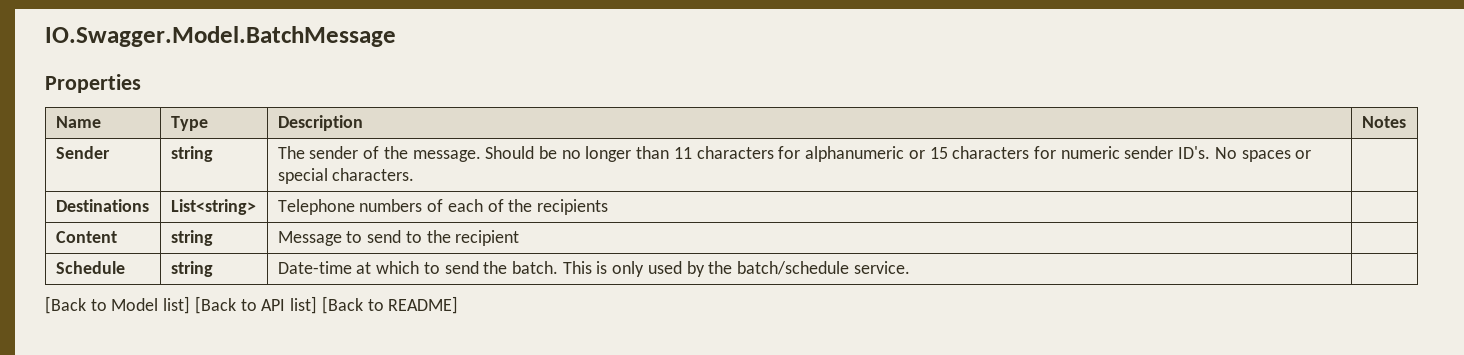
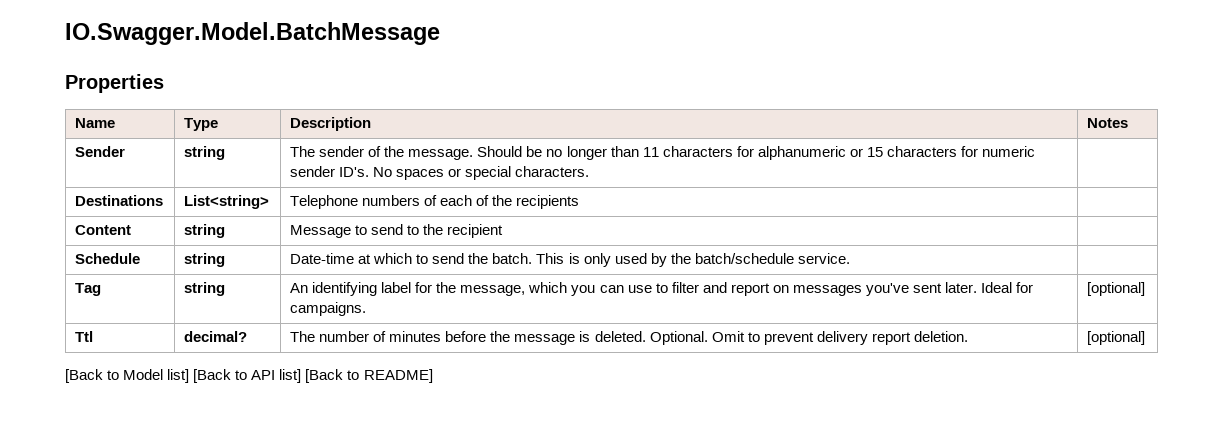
(910, 267) none -> [75,283,102,296] [184,282,226,296] [290,282,1034,296] [290,302,367,316] [1087,282,1146,296] [75,331,94,342] [184,331,248,342] [290,331,968,345] [1087,331,1146,345] // Tag | string | An identifying label for the message, which you can use to filter and report on messages you've sent later. Ideal for campaigns. | [optional] // Ttl | decimal? | The number of minutes before the message is deleted. Optional. Omit to prevent delivery report deletion. | [optional]

